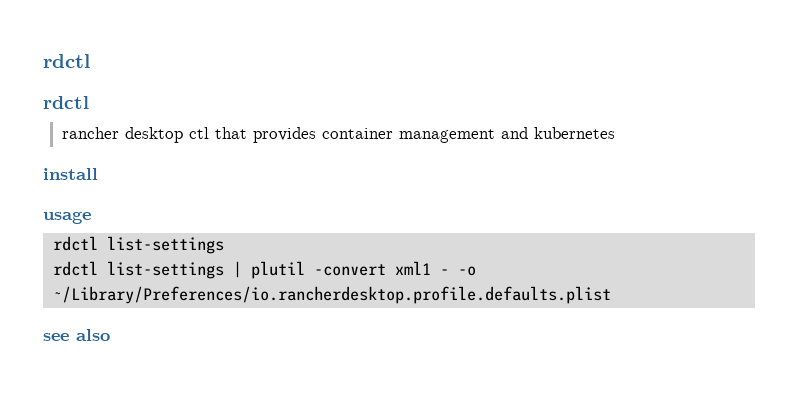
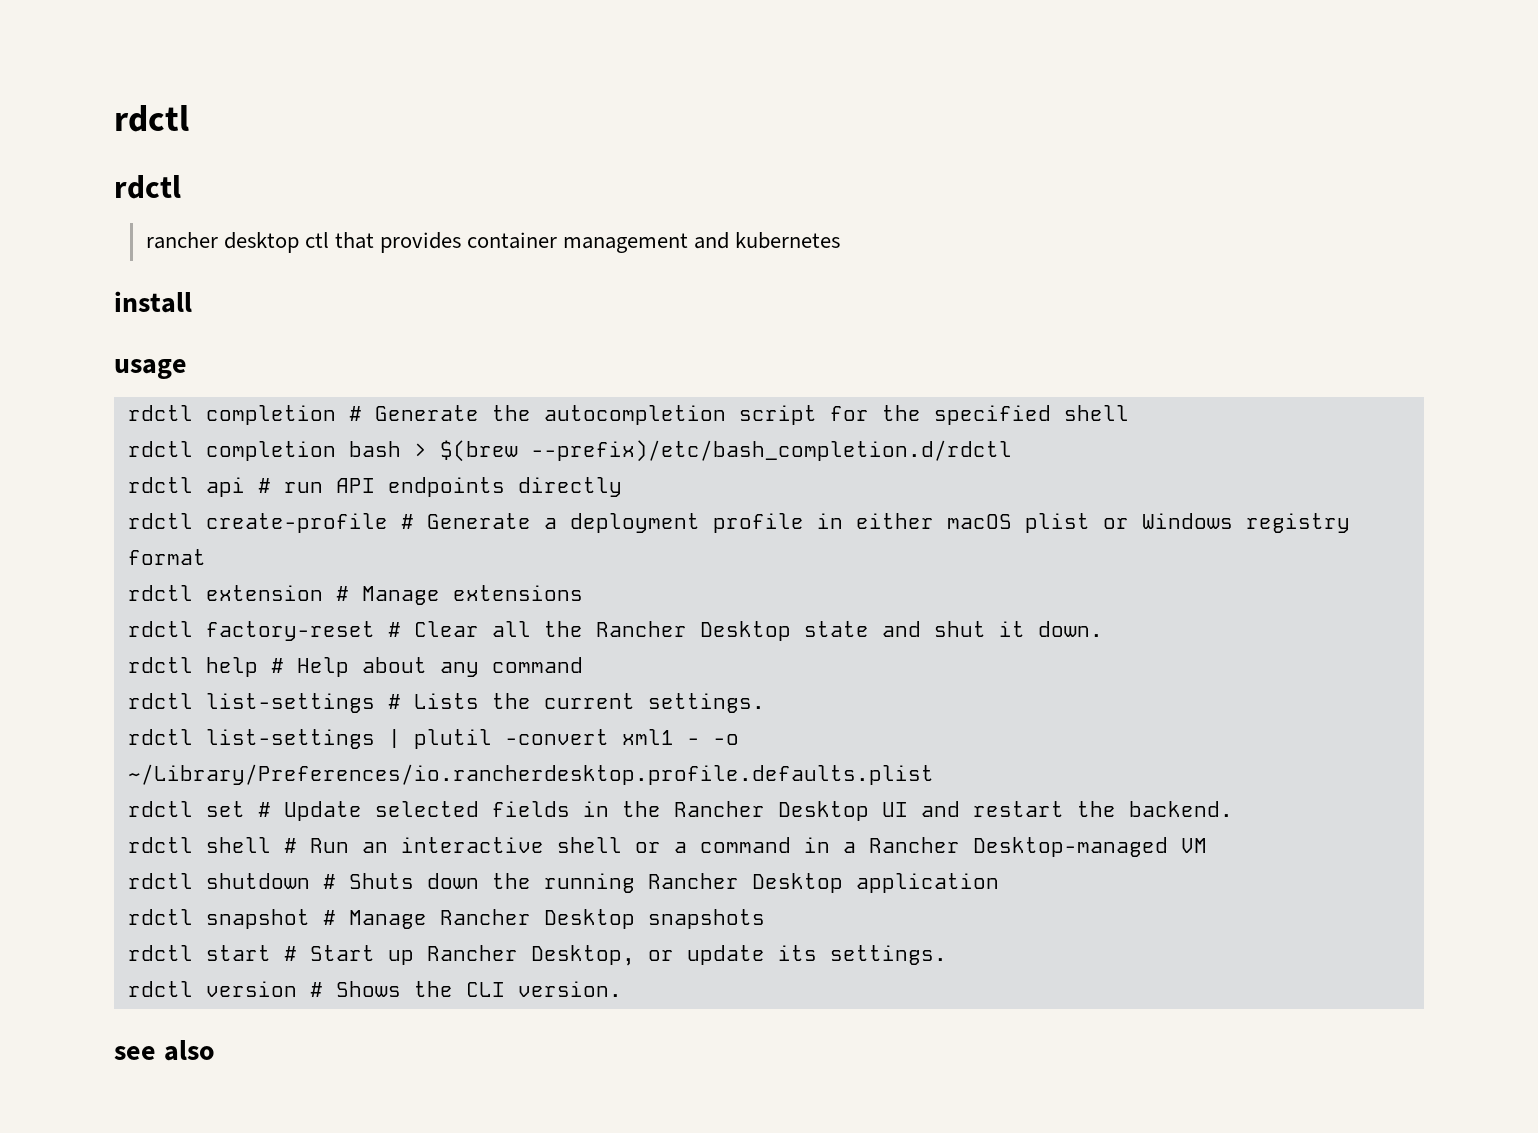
[106,236,224,254] list-settings -> [205,405,1129,425] [127,440,1012,462] [127,477,622,497] [127,513,1350,533] [127,549,206,565] [127,585,583,605] [127,621,1103,641] [127,657,583,677] [127,693,765,713] completion # Generate the autocompletion script for the specified shell // rdctl completion bash > $(brew --prefix)/etc/bash_completion.d/rdctl // rdctl api # run API endpoints directly // rdctl create-profile # Generate a deployment profile in either macOS plist or Windows registry format // rdctl extension # Manage extensions // rdctl factory-reset # Clear all the Rancher Desktop state and shut it down. // rdctl help # Help about any command // rdctl list-settings # Lists the current settings.
(611, 295) none -> [127,801,1233,821] [127,837,1207,857] [127,873,999,893] [127,909,765,929] [127,945,947,966] [127,981,622,997] // rdctl set # Update selected fields in the Rancher Desktop UI and restart the backend. // rdctl shell # Run an interactive shell or a command in a Rancher Desktop-managed VM // rdctl shutdown # Shuts down the running Rancher Desktop application // rdctl snapshot # Manage Rancher Desktop snapshots // rdctl start # Start up Rancher Desktop, or update its settings. // rdctl version # Shows the CLI version.

